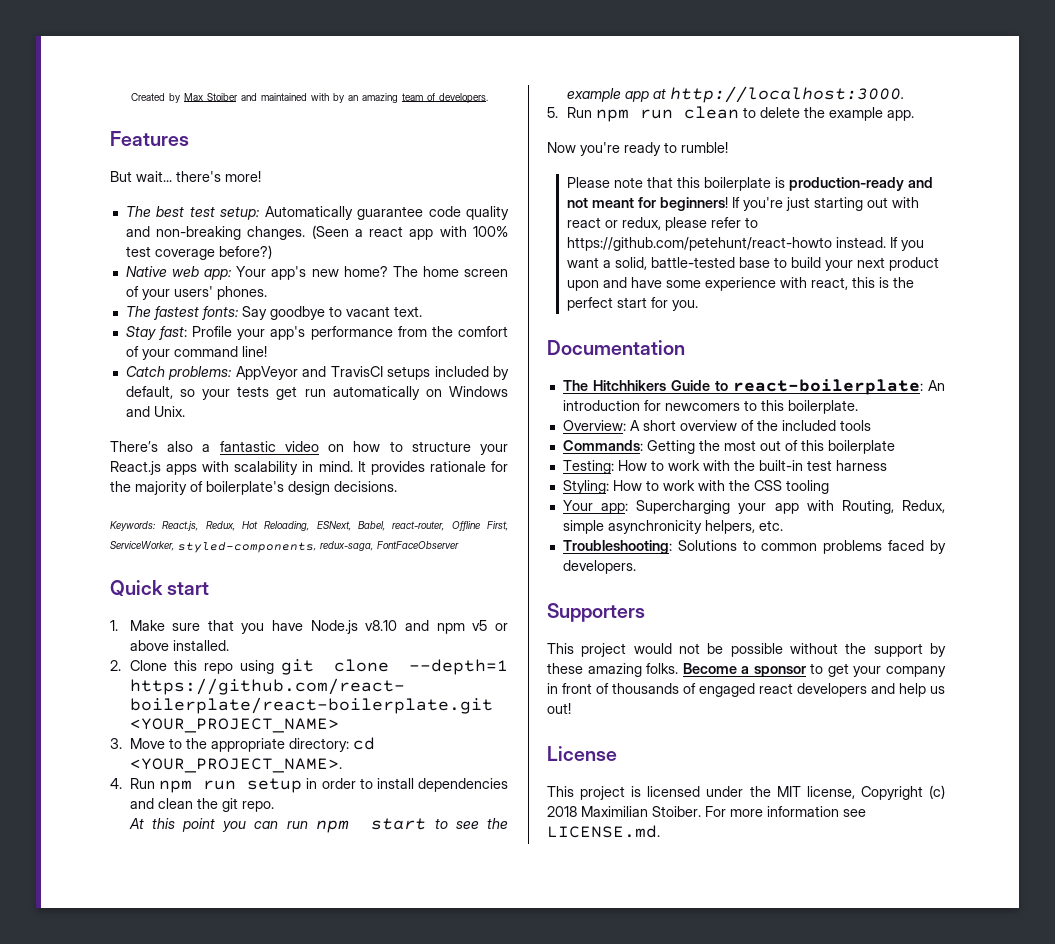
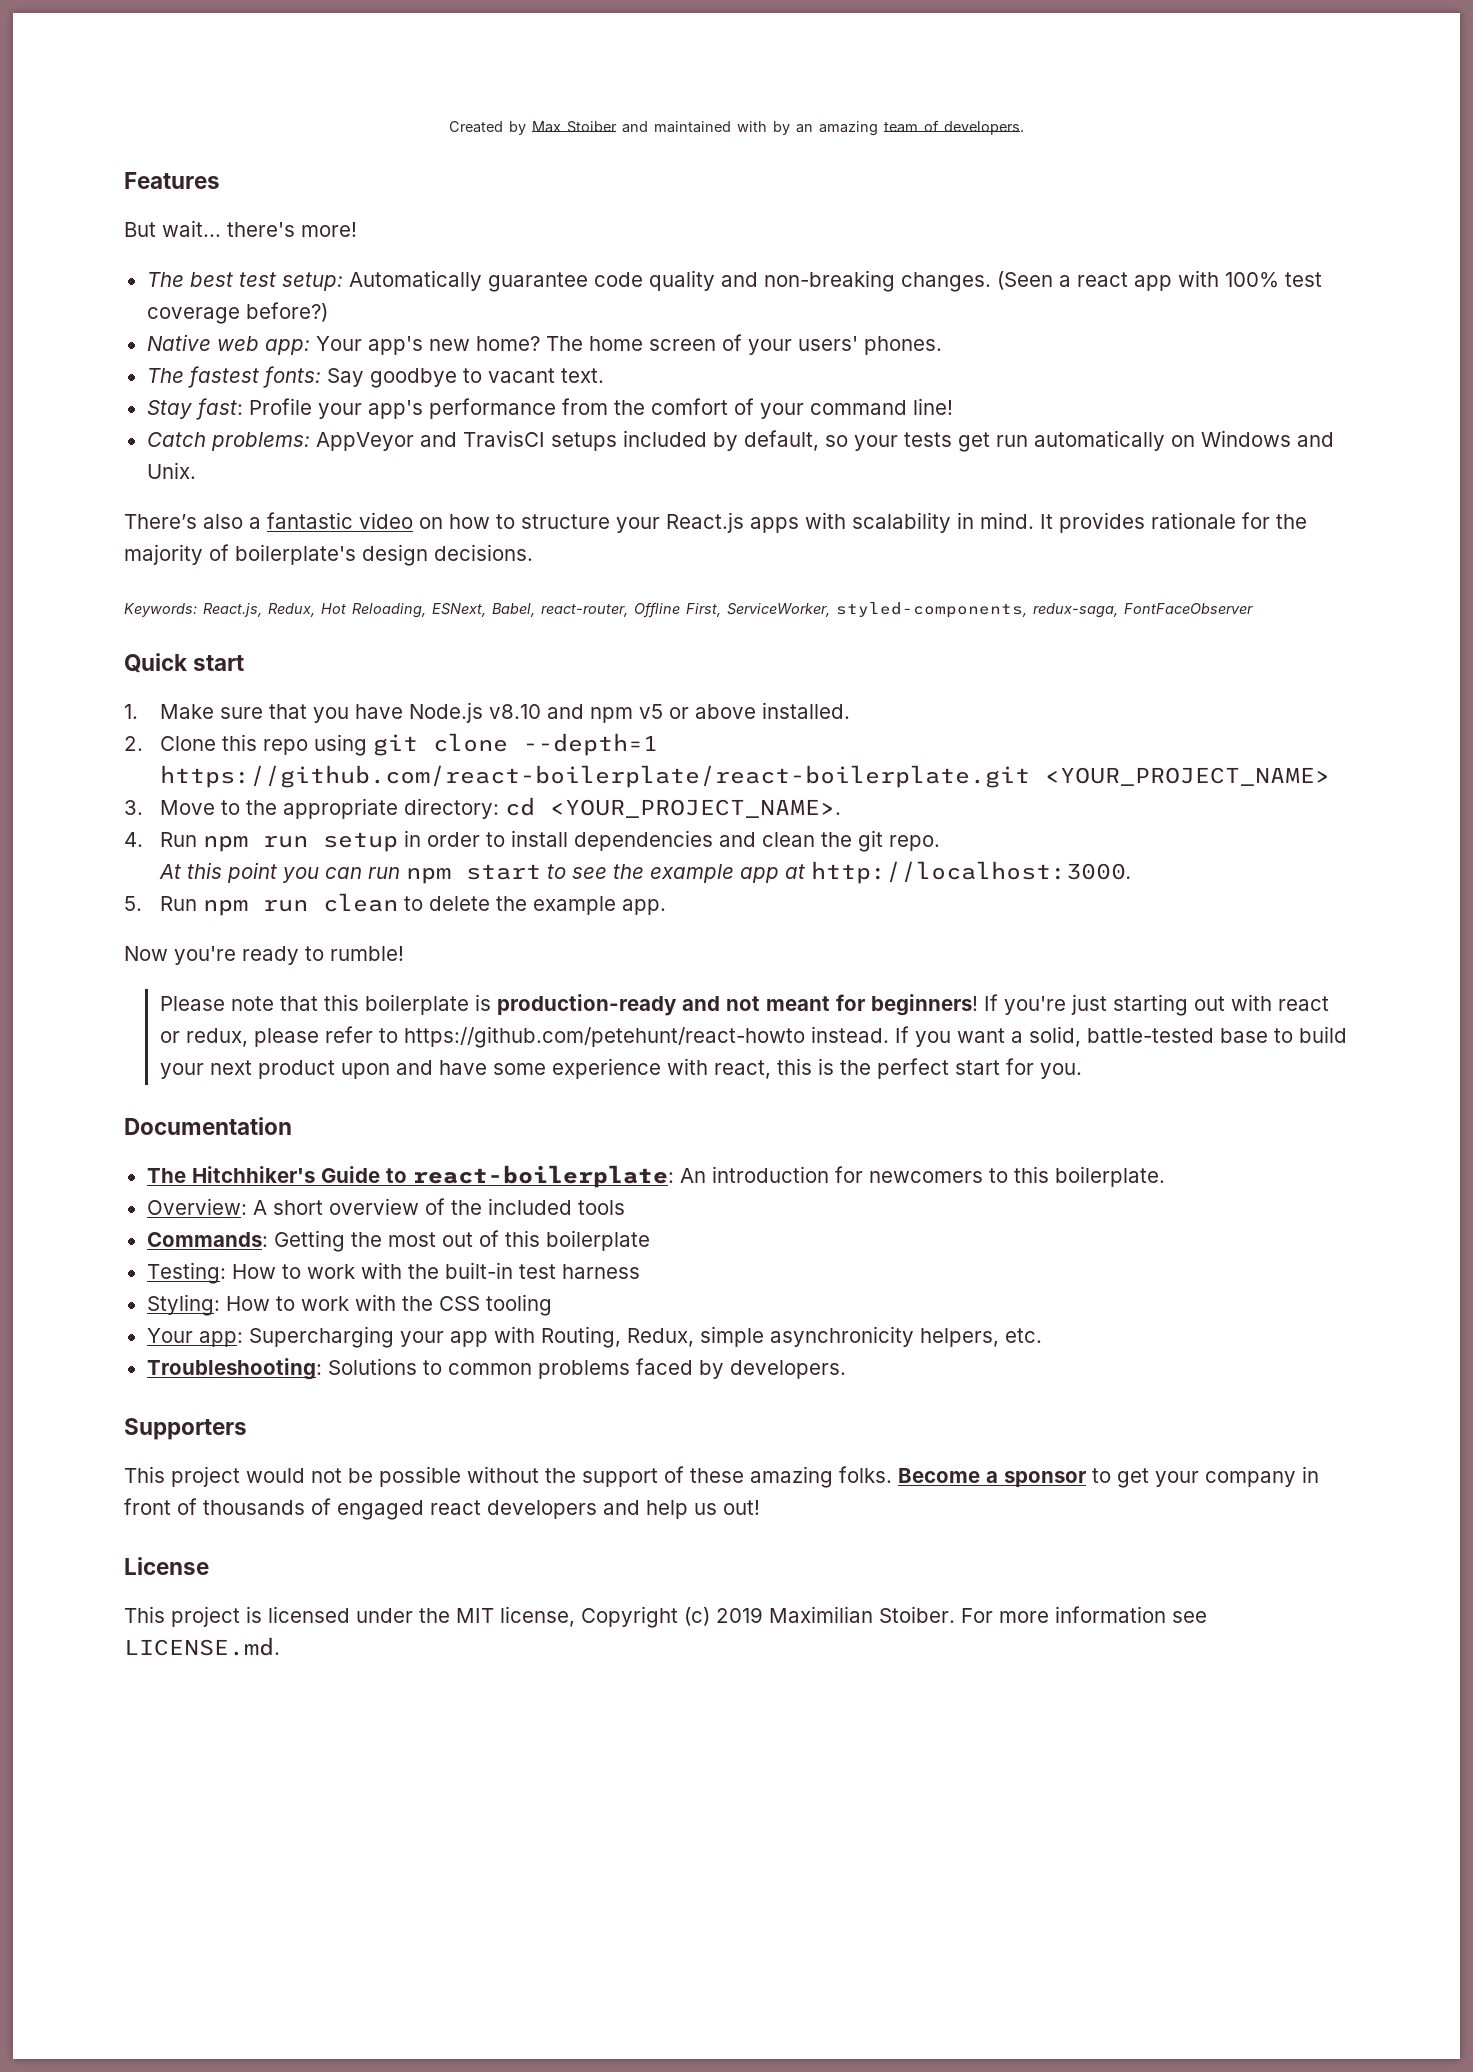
[592,380,666,391] Hitchhikers -> [191,1166,315,1183] Hitchhiker's
[930,643,946,657] by -> [664,1466,684,1483] of
[547,806,577,817] 2018 -> [716,1607,763,1623] 2019

